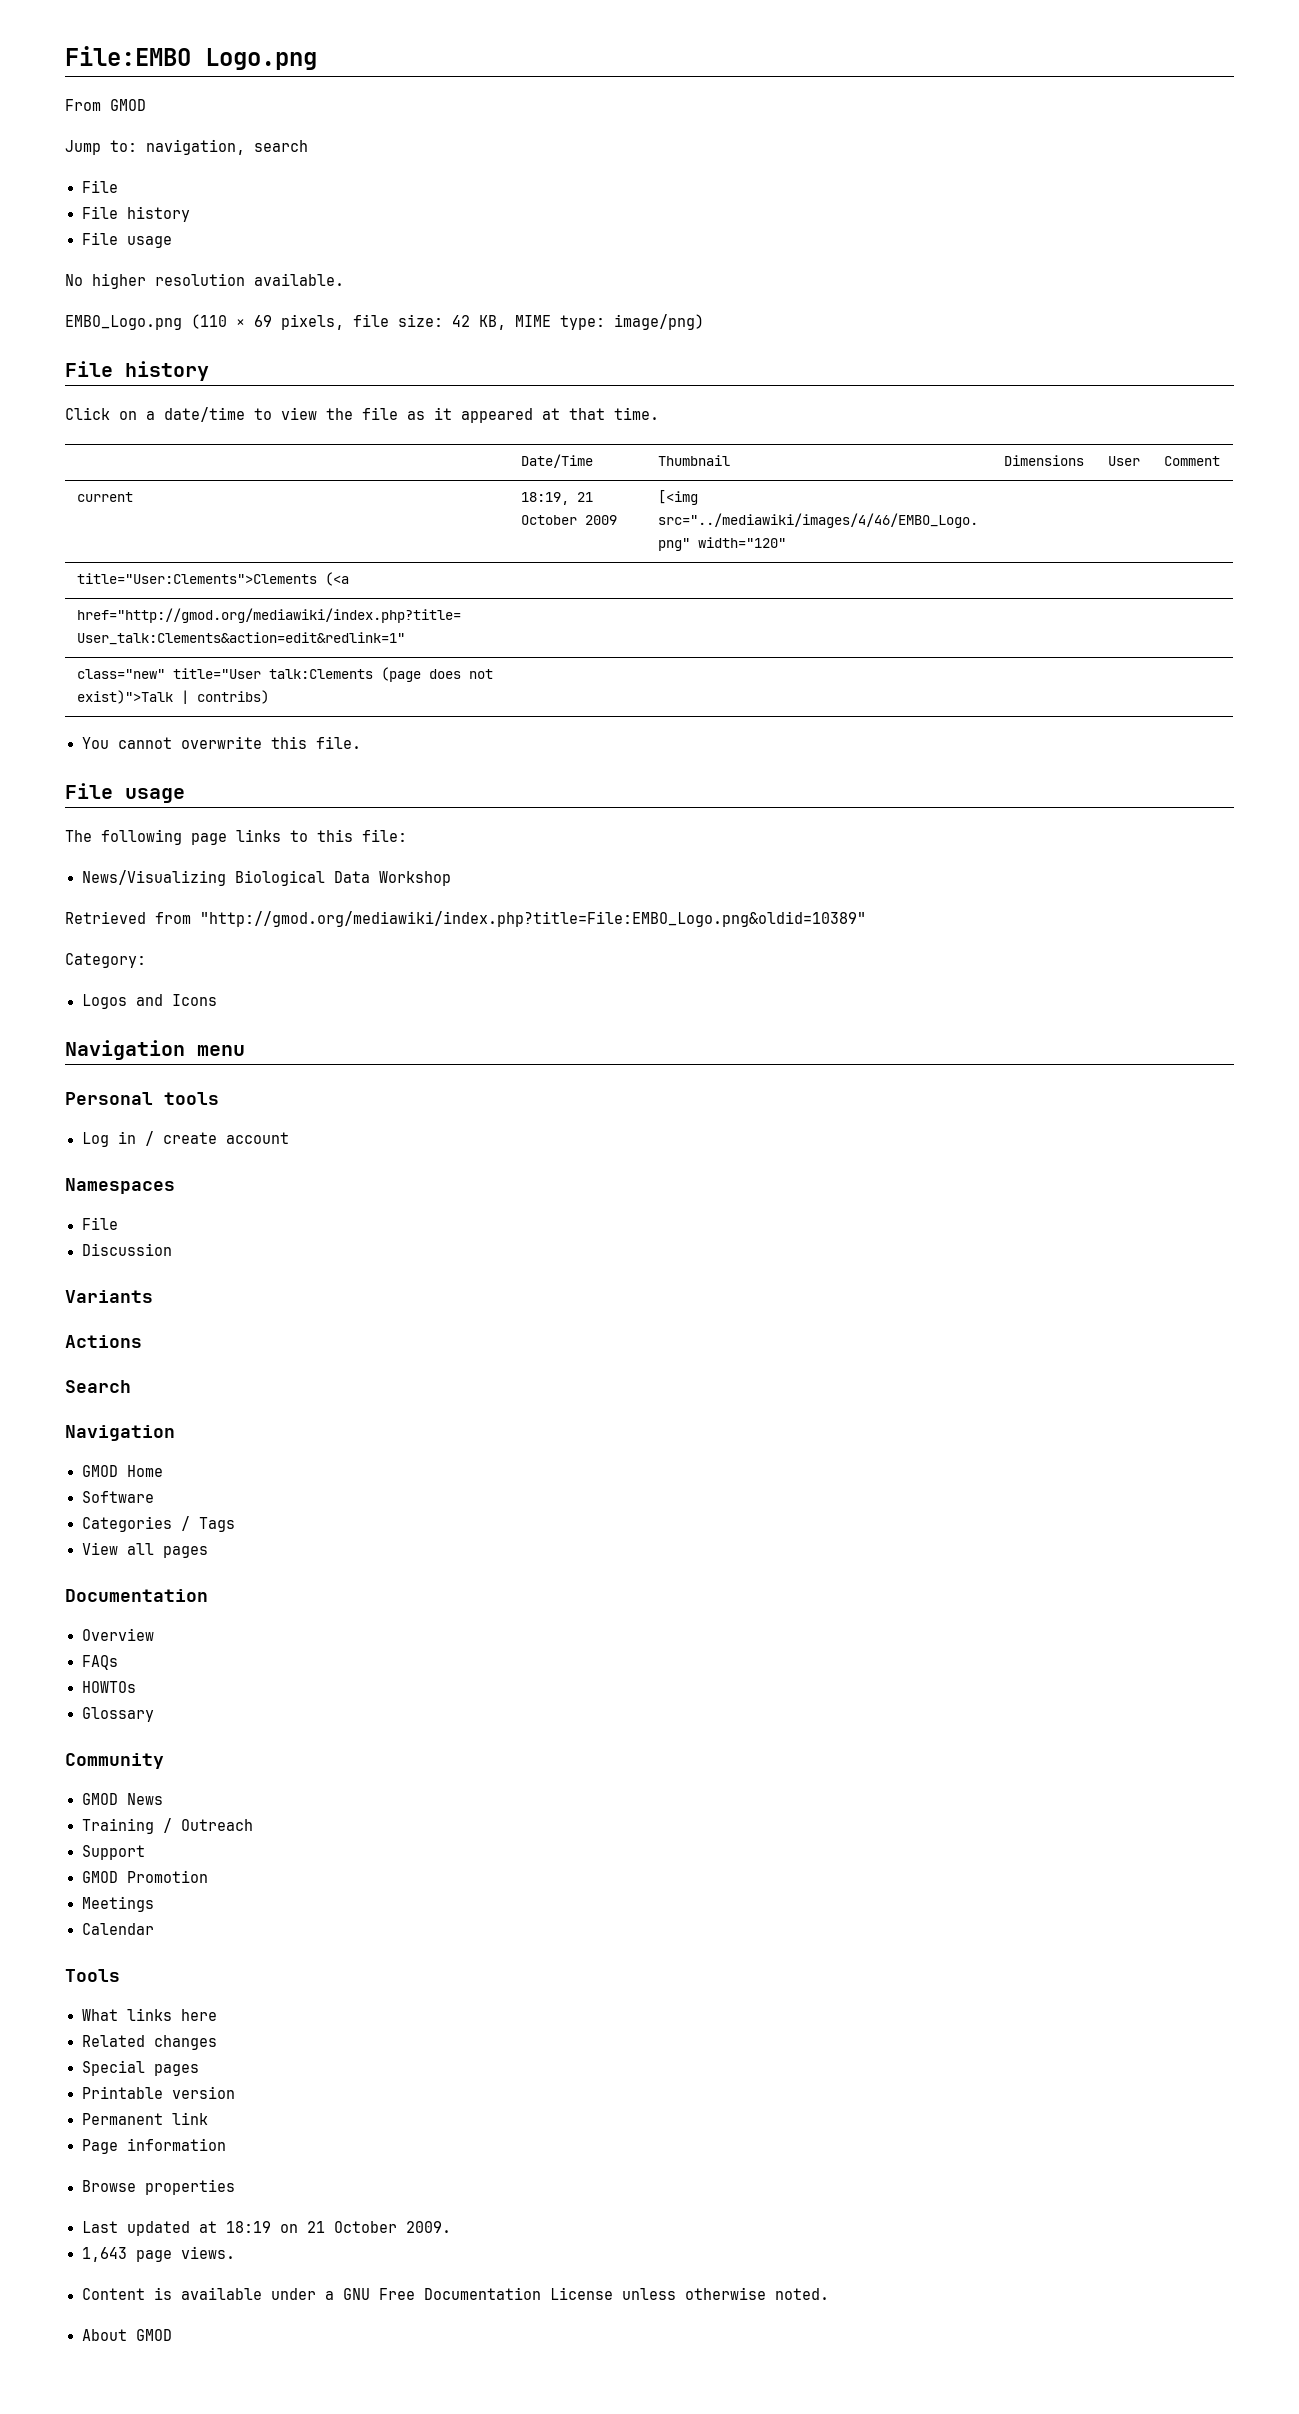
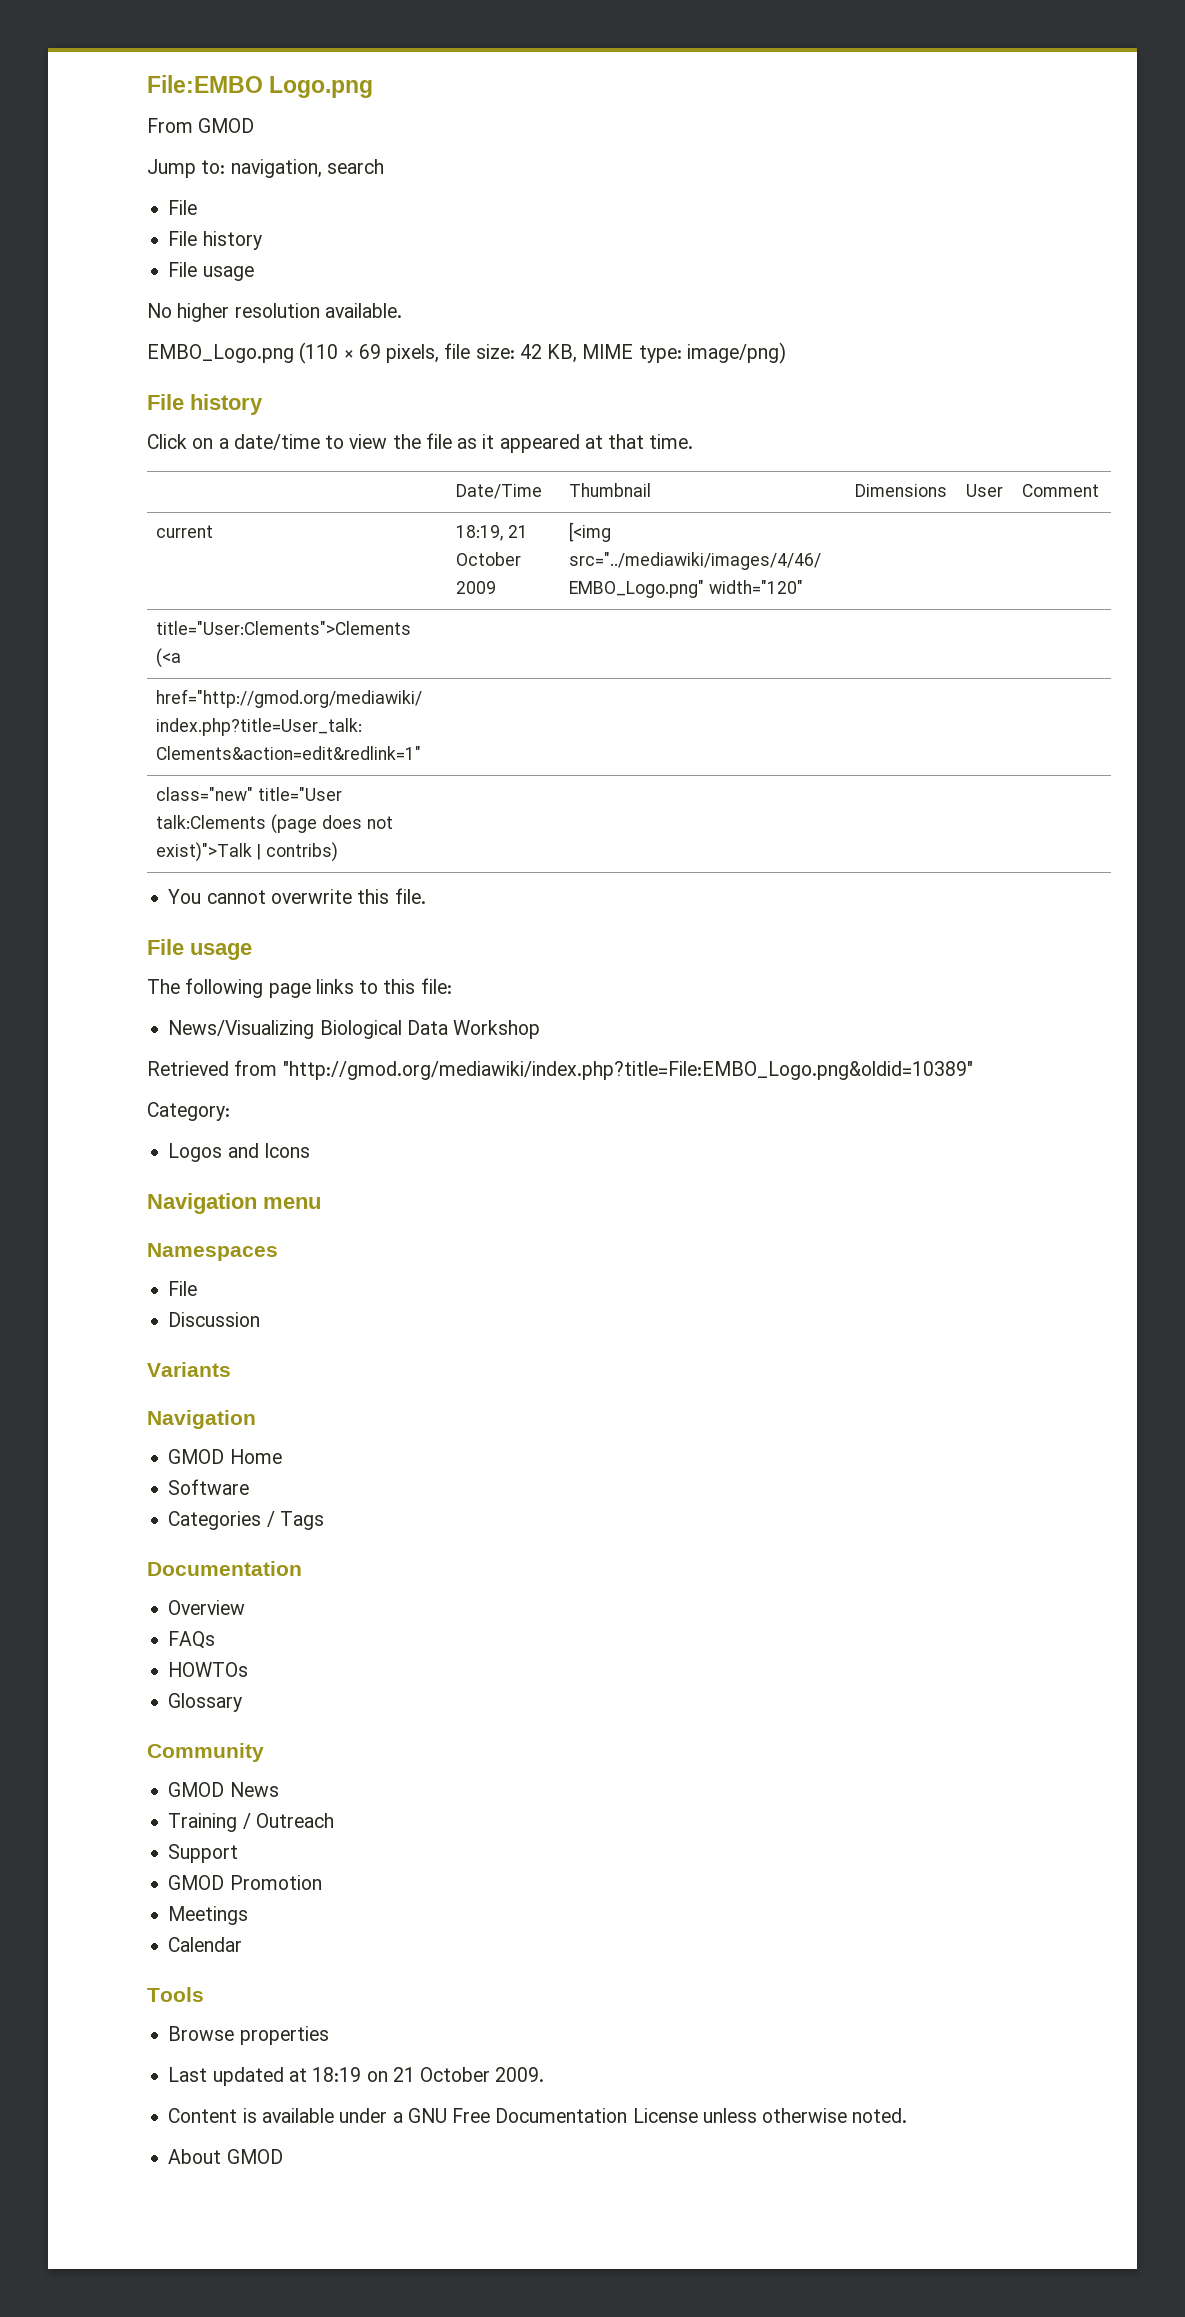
[65,1092,219,1105] [81,1131,289,1147] // Personal tools // Log in / create account -> (321, 1203) none
[65,1335,142,1348] [65,1380,131,1393] // Actions // Search -> (231, 1369) none
[81,1542,208,1558] // View all pages -> (324, 1520) none
[81,2008,217,2021] [81,2035,217,2050] [81,2060,199,2076] [81,2086,235,2099] [81,2112,208,2125] [81,2138,226,2154] // What links here // Related changes // Special pages // Printable version // Permanent link // Page information -> (204, 1994) none
[81,2246,235,2262] // 1,643 page views. -> (545, 2074) none

